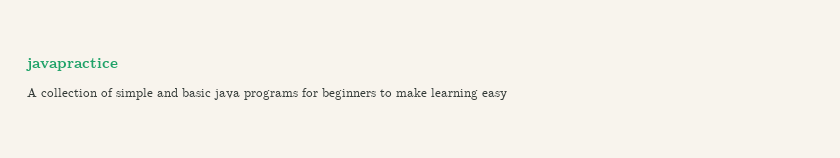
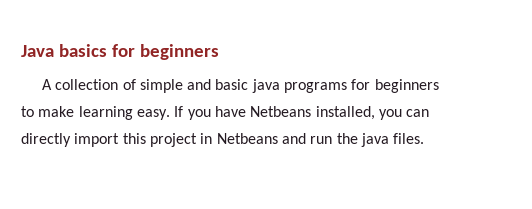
[26,58,118,71] javapractice -> [21,44,219,60] Java basics for beginners
[482,91,507,100] easy -> [136,106,430,120] [21,133,425,147] easy. If you have Netbeans installed, you can directly import this project in Netbeans and run the java files.

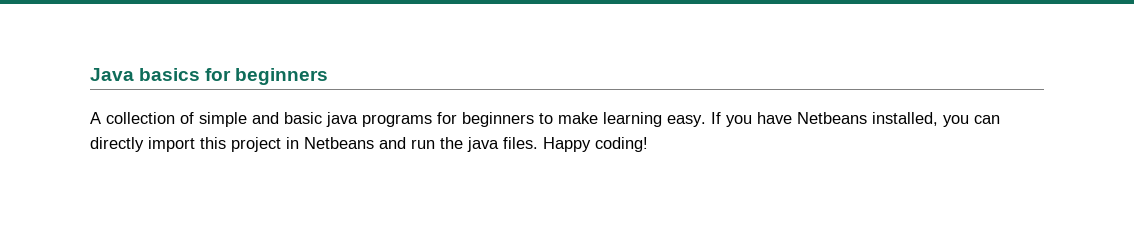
(425, 138) none -> [543,137,648,152] Happy coding!

